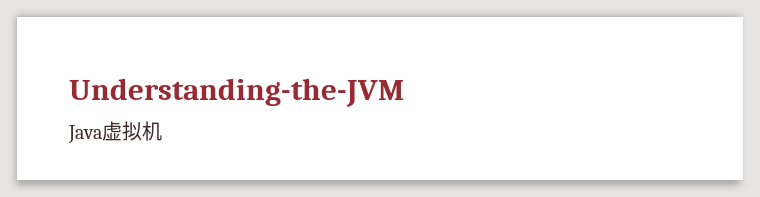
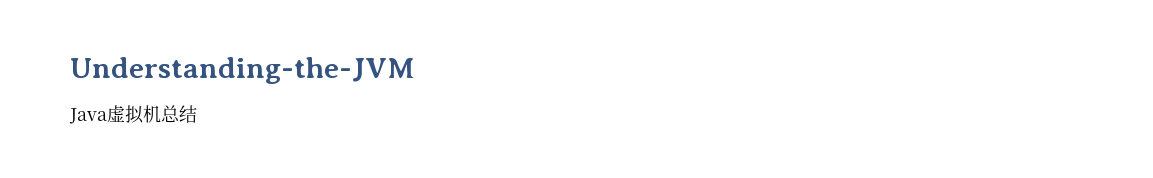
(162, 131) none -> [161,105,197,123] 总结

